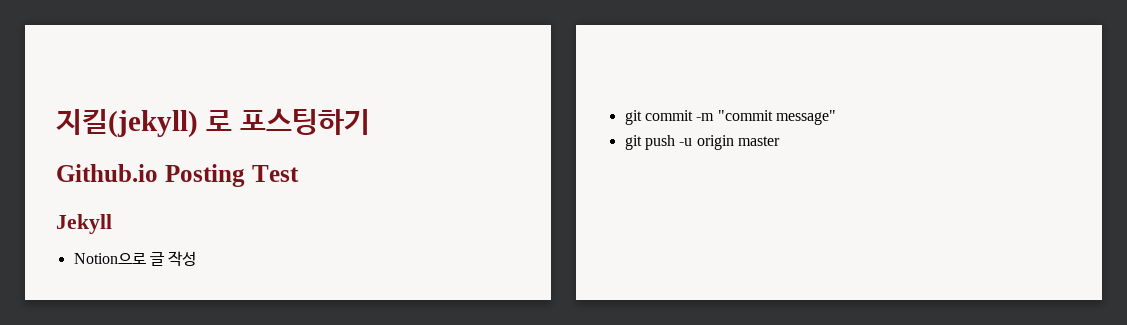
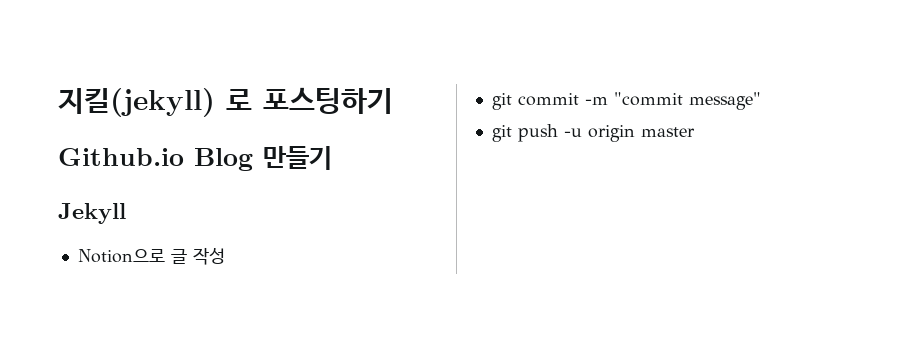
[164,164,299,187] Posting Test -> [194,146,332,171] Blog 만들기

